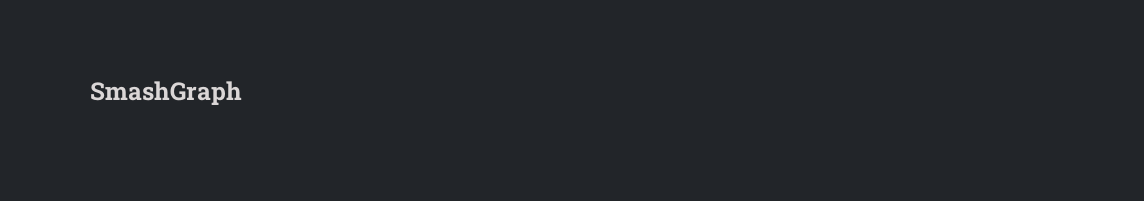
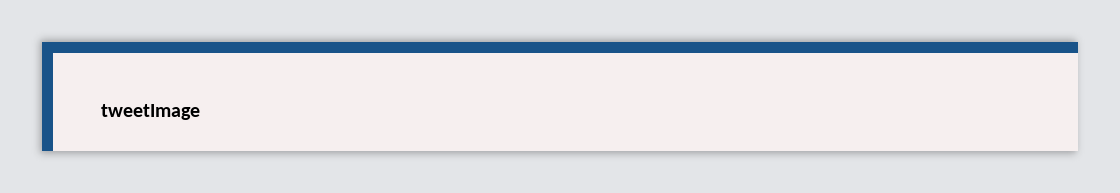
[90,81,242,105] SmashGraph -> [101,104,200,120] tweetImage

